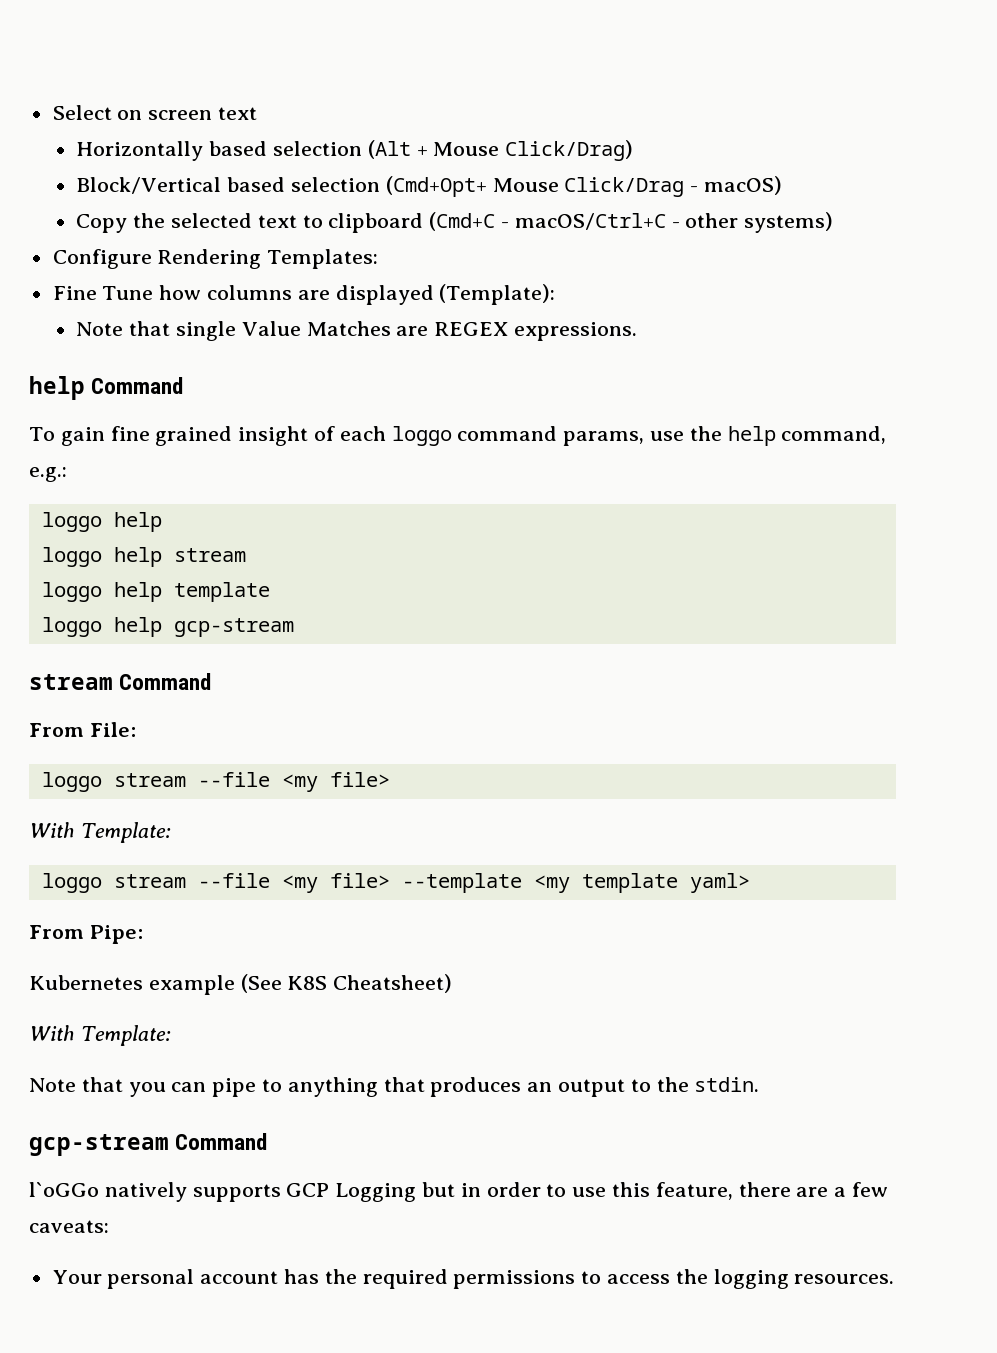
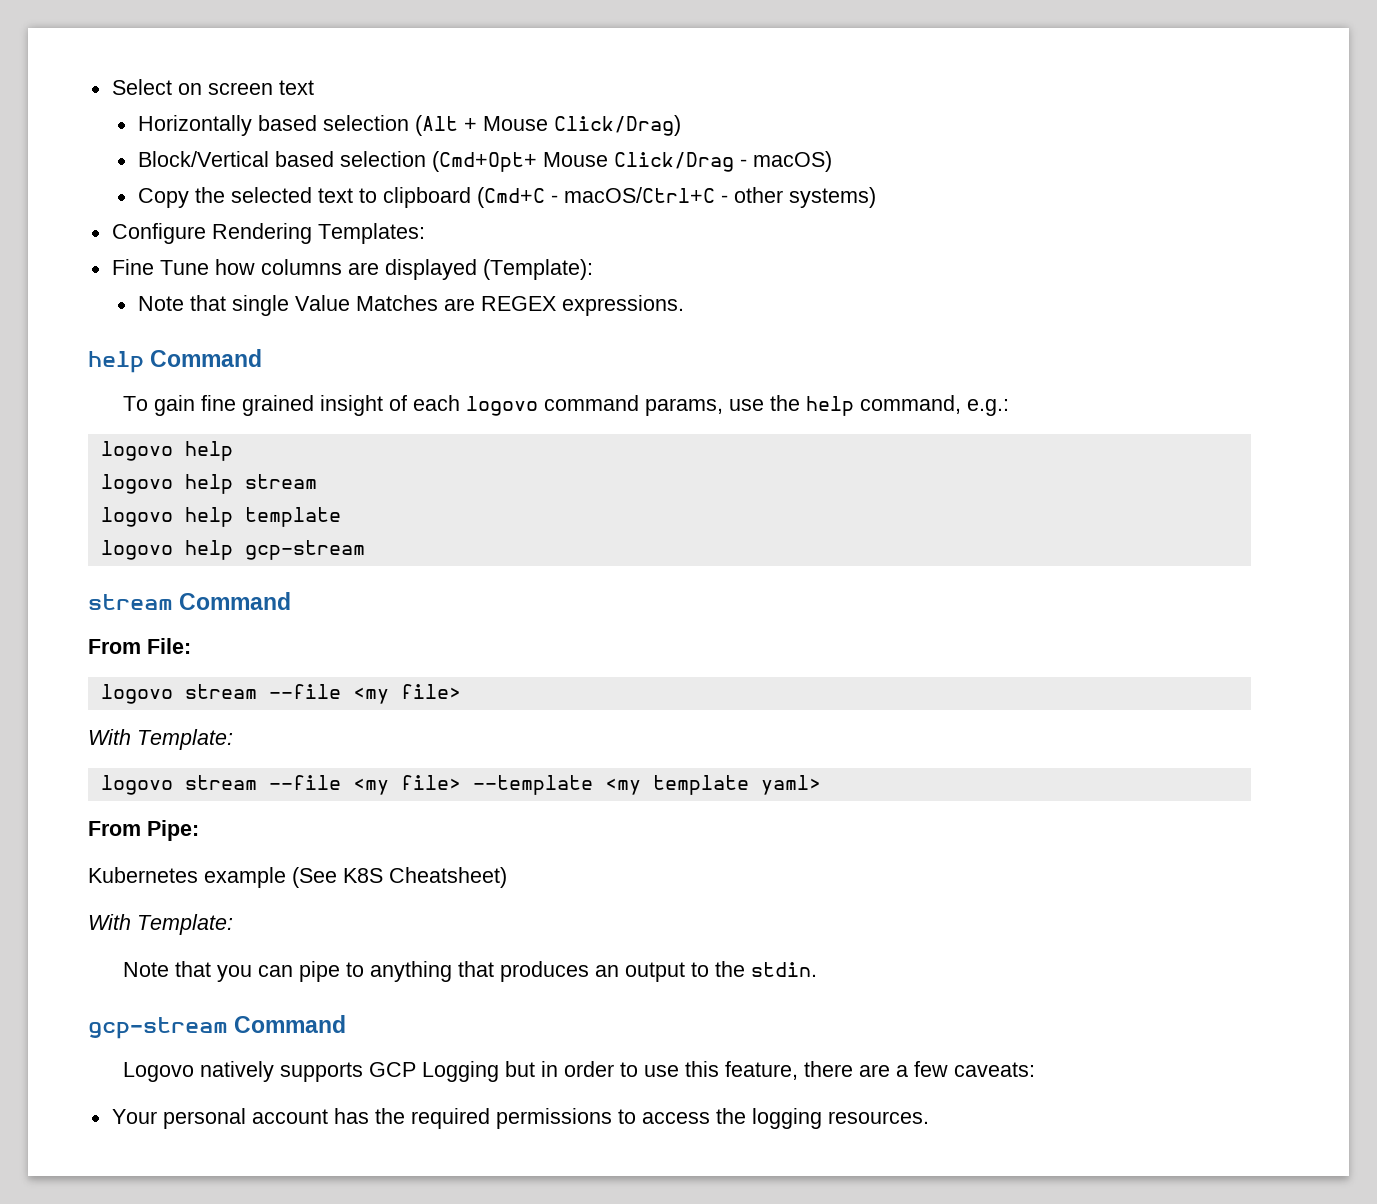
[391,426,452,446] loggo -> [466,396,539,416] logovo
[41,512,102,532] loggo -> [100,441,173,461] logovo
[41,547,102,567] loggo -> [100,474,173,494] logovo
[41,582,102,602] loggo -> [100,507,173,527] logovo
[41,617,102,637] loggo -> [100,540,173,560] logovo
[41,772,102,792] loggo -> [100,684,173,704] logovo
[41,873,102,893] loggo -> [100,775,173,795] logovo
[29,1182,99,1197] l`oGGo -> [123,1062,195,1082] Logovo

